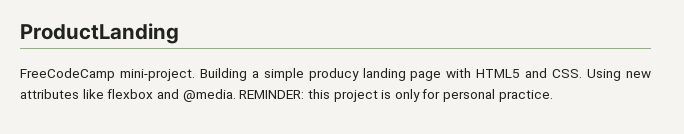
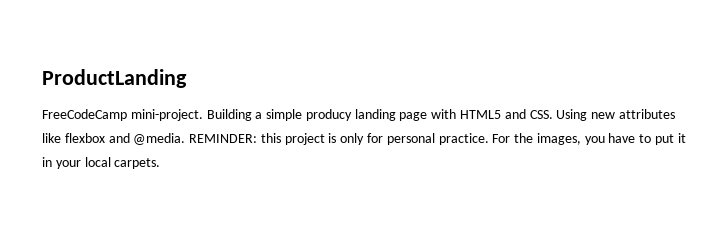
(553, 96) none -> [492,133,686,145] [42,157,161,169] For the images, you have to put it in your local carpets.

